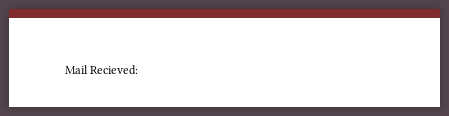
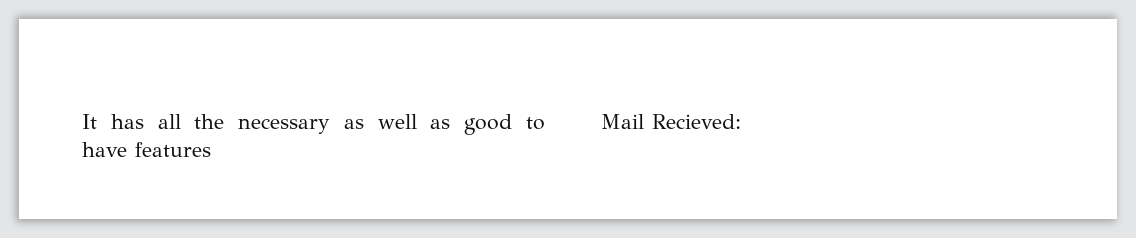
(65, 69) none -> [82,114,545,135] [82,142,211,157] It has all the necessary as well as good to have features //

